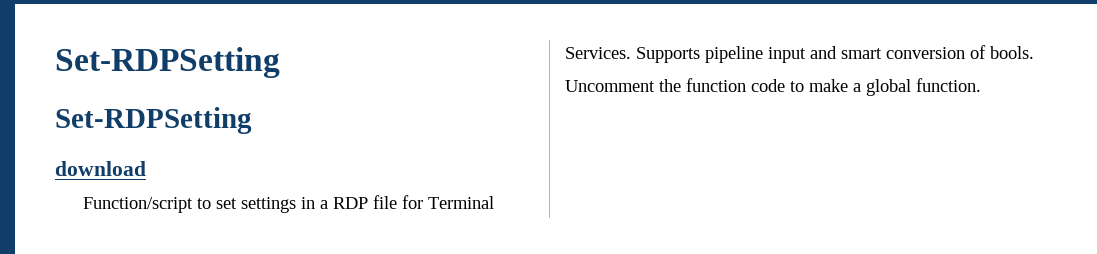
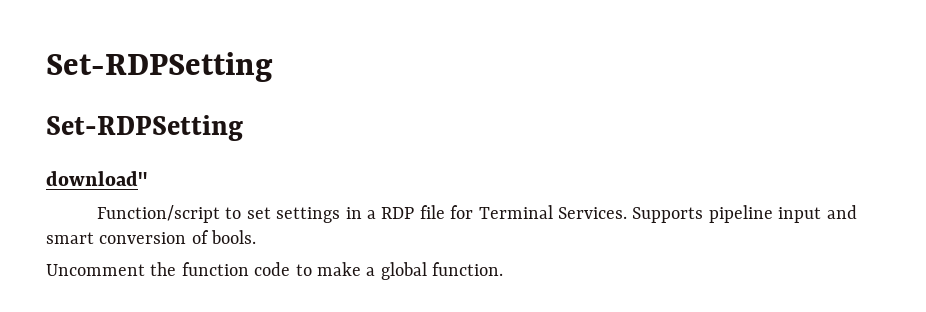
[55,161,146,176] download -> [46,171,147,186] download"

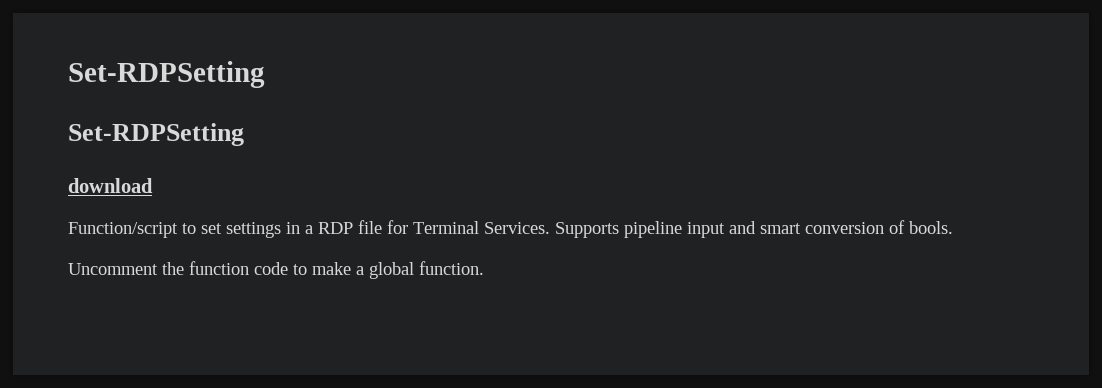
[46,171,147,186] download" -> [68,178,153,193] download

